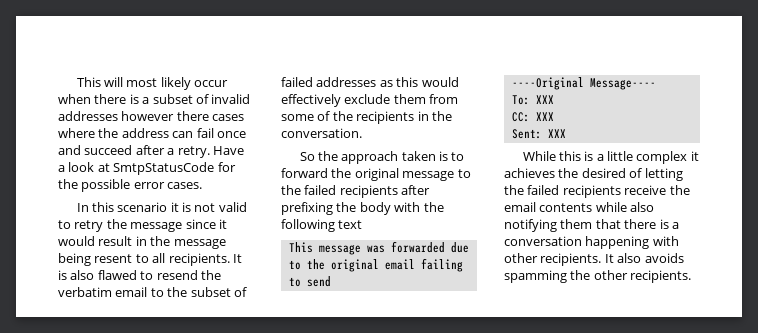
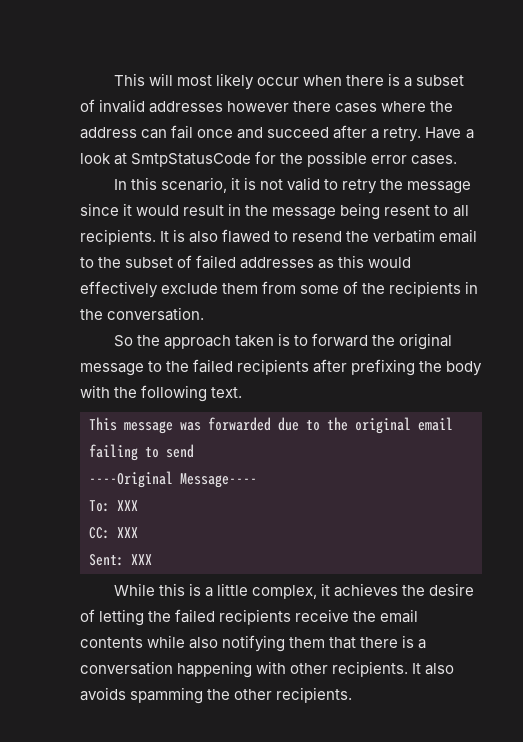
[117,202,168,212] scenario -> [160,177,227,193] scenario,
[338,220,363,229] text -> [211,387,243,398] text.
[636,151,688,164] complex -> [252,585,318,599] complex,
[581,168,626,178] desired -> [429,583,475,596] desire

